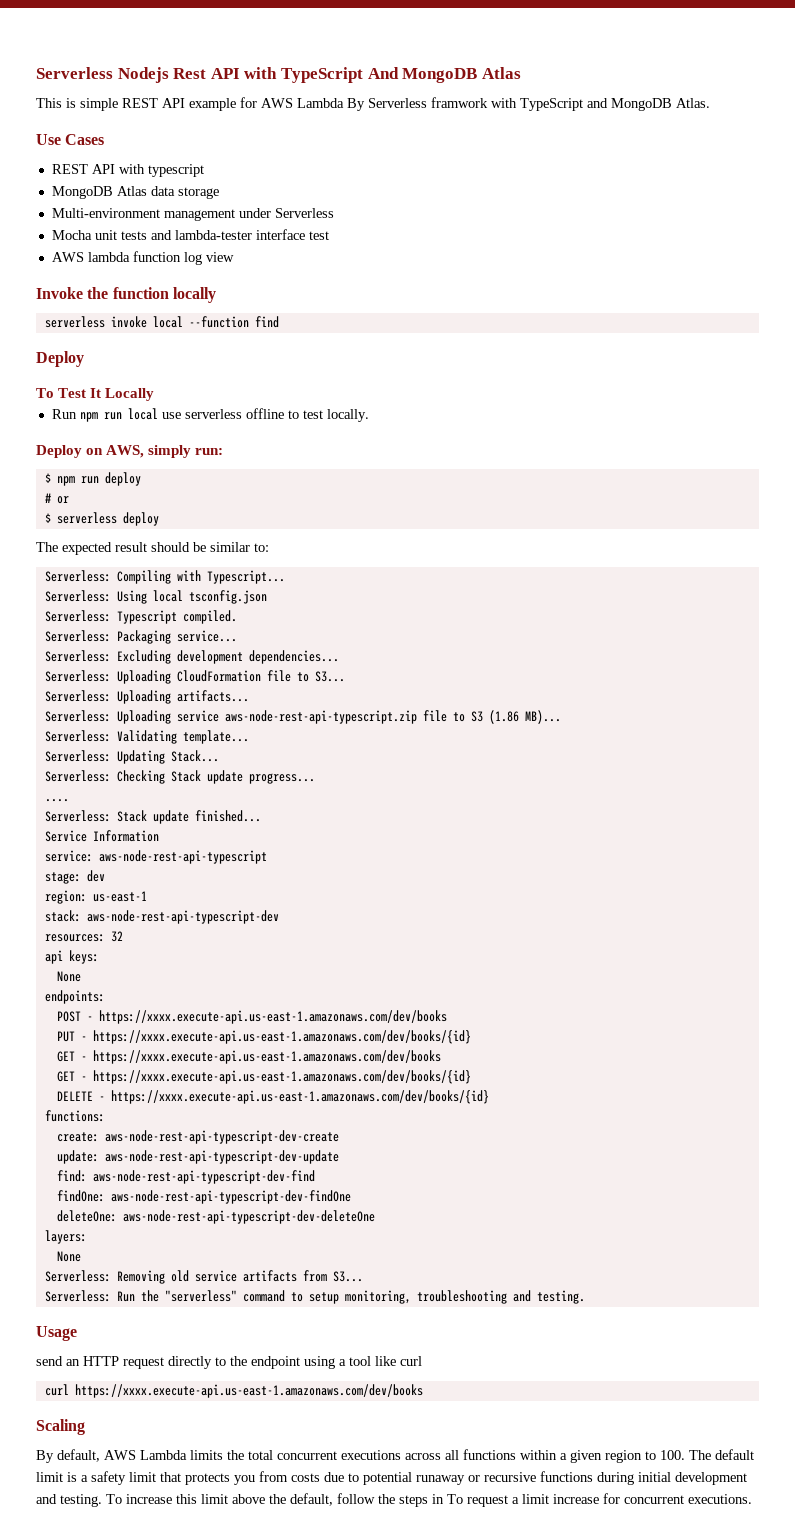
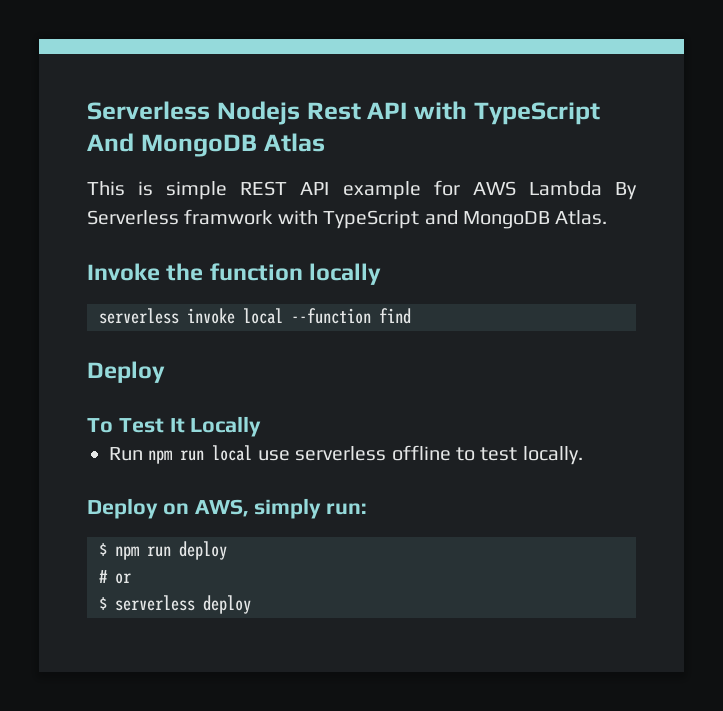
[36,134,105,145] [51,164,204,177] [51,186,219,199] [51,208,334,221] [51,229,329,240] [51,251,234,265] // Use Cases // REST API with typescript // MongoDB Atlas data storage // Multi-environment management under Serverless // Mocha unit tests and lambda-tester interface test // AWS lambda function log view -> (608, 217) none
[36,542,269,555] [44,570,285,584] [44,590,267,604] [44,610,237,624] [44,630,237,644] [44,650,339,664] [44,670,345,684] [44,690,249,704] [44,710,561,724] [44,730,249,744] [44,750,219,764] [44,770,315,784] [44,799,69,802] [44,810,261,824] [44,830,159,842] [44,850,267,864] [44,870,105,884] [44,890,147,904] [44,910,279,924] [44,931,123,942] [44,950,99,964] [56,971,81,982] [44,990,105,1004] [56,1010,447,1024] [56,1030,471,1044] [56,1050,441,1064] [56,1070,471,1084] [56,1090,489,1104] [44,1110,105,1122] [56,1130,339,1144] [56,1150,339,1164] [56,1170,315,1184] [56,1190,351,1204] [56,1210,375,1224] [44,1230,87,1244] [56,1251,81,1262] [44,1270,363,1284] [44,1290,585,1304] [36,1326,77,1341] [36,1356,422,1369] [44,1384,423,1398] [36,1419,85,1435] [36,1449,754,1463] [36,1471,747,1485] [36,1493,752,1507] // The expected result should be similar to: // Serverless: Compiling with Typescript... // Serverless: Using local tsconfig.json // Serverless: Typescript compiled. // Serverless: Packaging service... // Serverless: Excluding development dependencies... // Serverless: Uploading CloudFormation file to S3... // Serverless: Uploading artifacts... // Serverless: Uploading service aws-node-rest-api-typescript.zip file to S3 (1.86 MB)... // Serverless: Validating template... // Serverless: Updating Stack... // Serverless: Checking Stack update progress... // .... // Serverless: Stack update finished... // Service Information // service: aws-node-rest-api-typescript // stage: dev // region: us-east-1 // stack: aws-node-rest-api-typescript-dev // resources: 32 // api keys: // None // endpoints: // POST - https://xxxx.execute-api.us-east-1.amazonaws.com/dev/books // PUT - https://xxxx.execute-api.us-east-1.amazonaws.com/dev/books/{id} // GET - https://xxxx.execute-api.us-east-1.amazonaws.com/dev/books // GET - https://xxxx.execute-api.us-east-1.amazonaws.com/dev/books/{id} // DELETE - https://xxxx.execute-api.us-east-1.amazonaws.com/dev/books/{id} // functions: // create: aws-node-rest-api-typescript-dev-create // update: aws-node-rest-api-typescript-dev-update // find: aws-node-rest-api-typescript-dev-find // findOne: aws-node-rest-api-typescript-dev-findOne // deleteOne: aws-node-rest-api-typescript-dev-deleteOne // layers: // None // Serverless: Removing old service artifacts from S3... // Serverless: Run the "serverless" command to setup monitoring, troubleshooting and testing. // Usage // send an HTTP request directly to the endpoint using a tool like curl // curl https://xxxx.execute-api.us-east-1.amazonaws.com/dev/books // Scaling // By default, AWS Lambda limits the total concurrent executions across all functions within a given region to 100. The default limit is a safety limit that protects you from costs due to potential runaway or recursive functions during initial development and testing. To increase this limit above the default, follow the steps in To request a limit increase for concurrent executions. -> (251, 604) none

